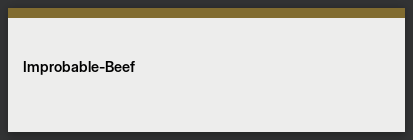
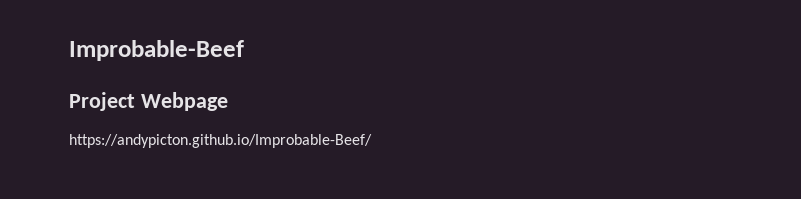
(135, 68) none -> [69,92,228,111] [69,134,372,148] // Project Webpage // https://andypicton.github.io/Improbable-Beef/

